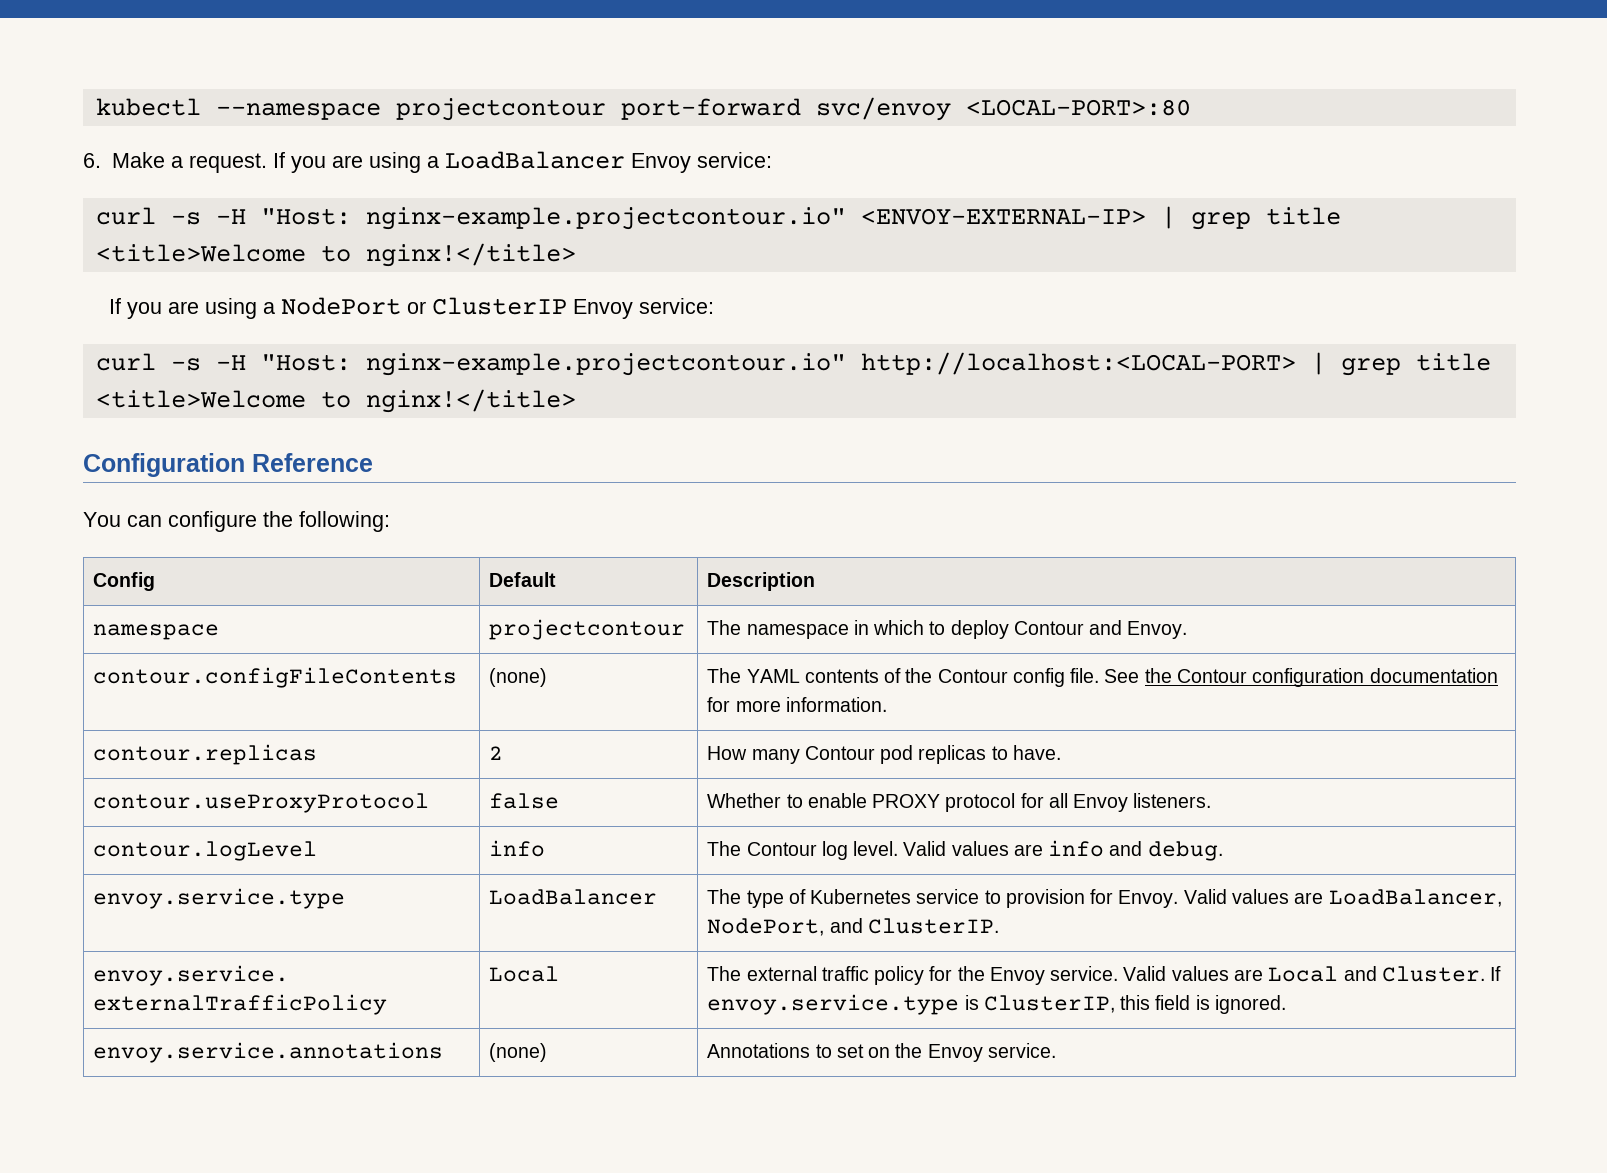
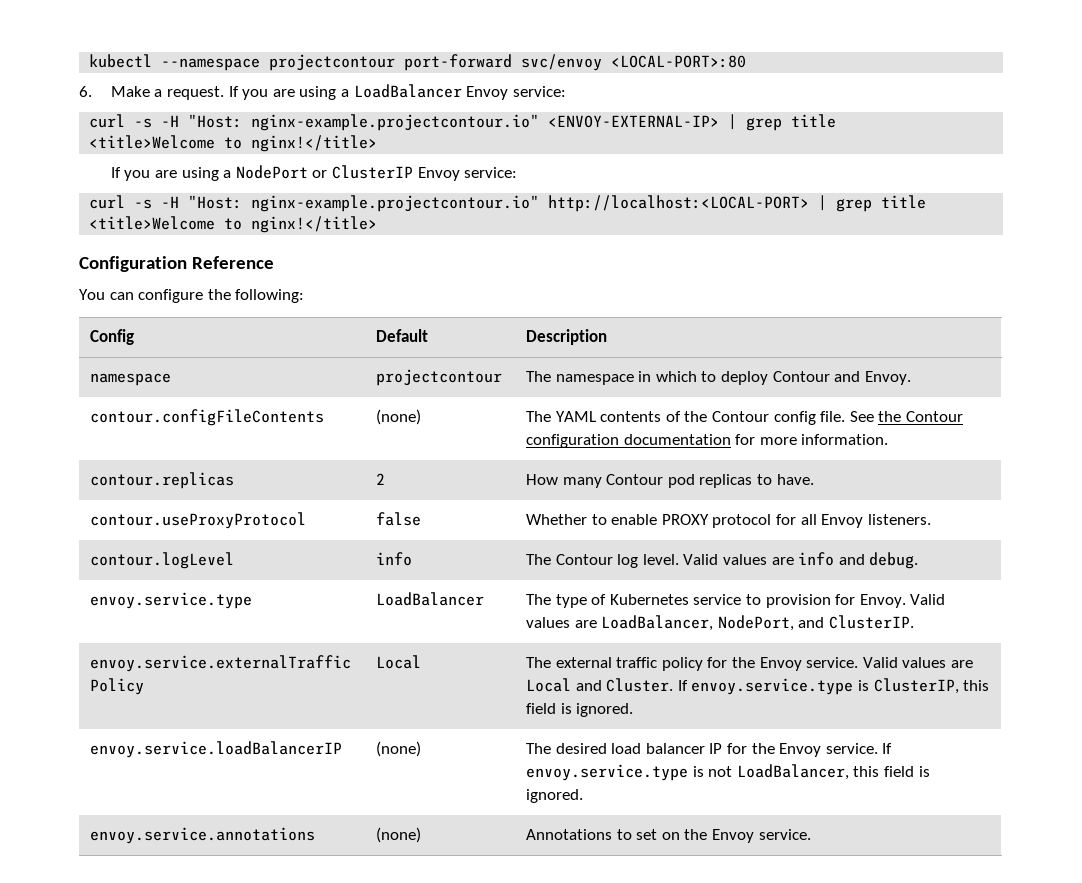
(1286, 1004) none -> [90,741,343,758] [376,741,422,757] [526,743,893,757] [526,764,930,781] [526,789,584,803] // envoy.service.loadBalancerIP | (none) | The desired load balancer IP for the Envoy service. If envoy.service.type is not LoadBalancer, this field is ignored.

